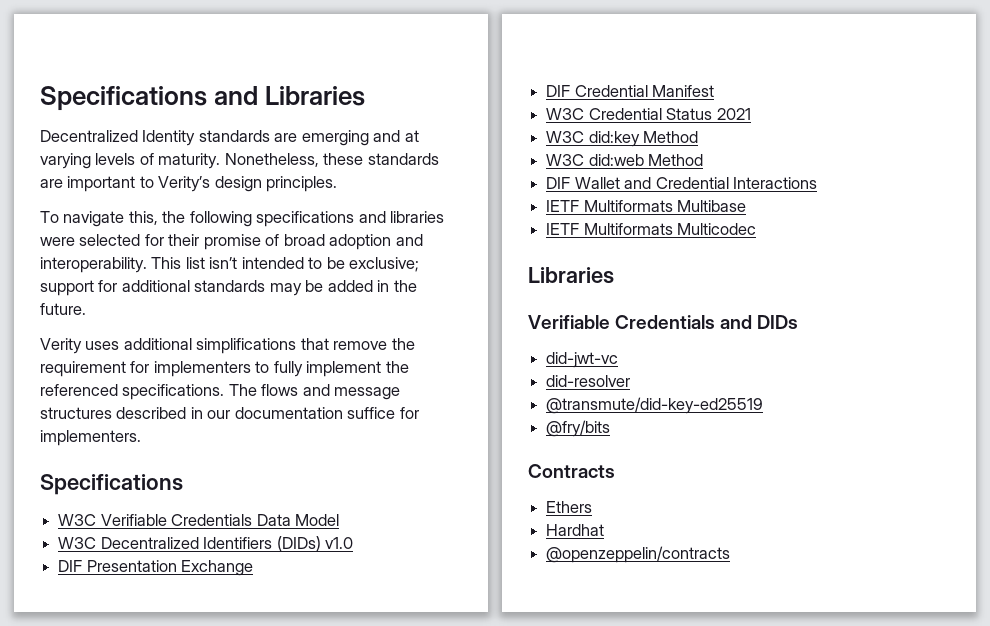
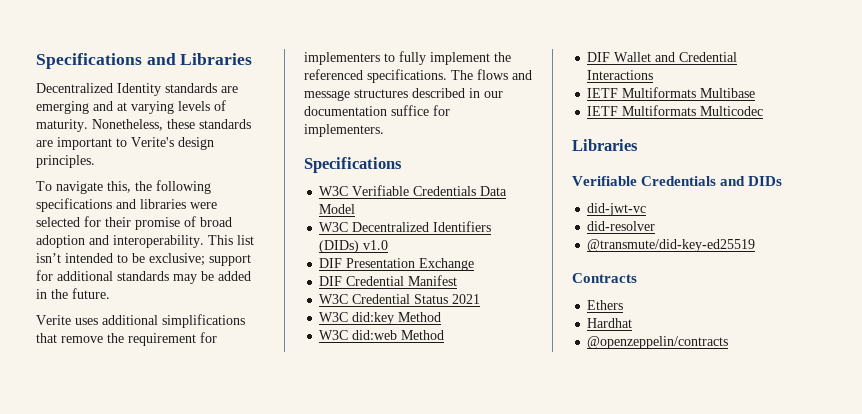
[158,176,211,192] Verity’s -> [131,137,174,147] Verite's
[40,338,82,354] Verity -> [36,315,71,325] Verite
[546,420,611,437] // @fry/bits -> (756, 245) none

